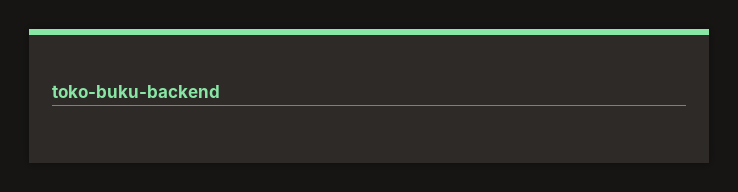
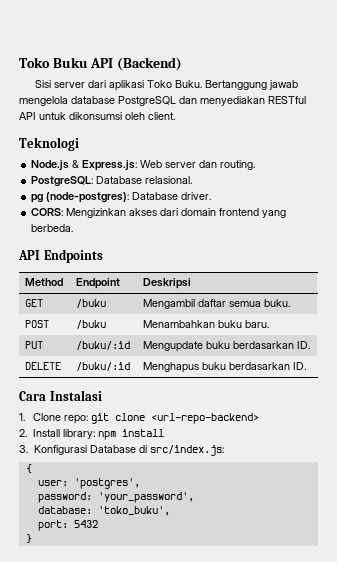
[52,85,220,98] toko-buku-backend -> [19,57,182,71] [34,80,298,91] [19,96,306,106] [19,112,175,120] [19,137,79,151] [31,160,256,171] [31,176,193,187] [31,192,212,203] [31,208,287,218] [31,224,74,232] [18,249,103,263] [25,278,64,286] [76,278,121,289] [143,278,192,289] [25,299,44,307] [76,299,107,308] [143,299,291,309] [25,320,50,328] [76,320,107,329] [143,320,270,328] [25,341,44,349] [76,341,131,350] [143,341,311,352] [25,362,62,370] [76,362,131,371] [143,362,307,373] [19,390,102,401] [19,413,259,424] [19,429,164,440] [19,445,224,456] [25,464,32,473] [37,478,140,489] [37,492,194,503] [37,506,170,516] [37,520,98,531] [25,534,32,543] Toko Buku API (Backend) // Sisi server dari aplikasi Toko Buku. Bertanggung jawab mengelola database PostgreSQL dan menyediakan RESTful API untuk dikonsumsi oleh client. // Teknologi // Node.js & Express.js: Web server dan routing. // PostgreSQL: Database relasional. // pg (node-postgres): Database driver. // CORS: Mengizinkan akses dari domain frontend yang berbeda. // API Endpoints // Method | Endpoint | Deskripsi // GET | /buku | Mengambil daftar semua buku. // POST | /buku | Menambahkan buku baru. // PUT | /buku/:id | Mengupdate buku berdasarkan ID. // DELETE | /buku/:id | Menghapus buku berdasarkan ID. // Cara Instalasi // 1. Clone repo: git clone <url-repo-backend> // 2. Install library: npm install // 3. Konfigurasi Database di src/index.js: // { // user: 'postgres', // password: 'your_password', // database: 'toko_buku', // port: 5432 // }

